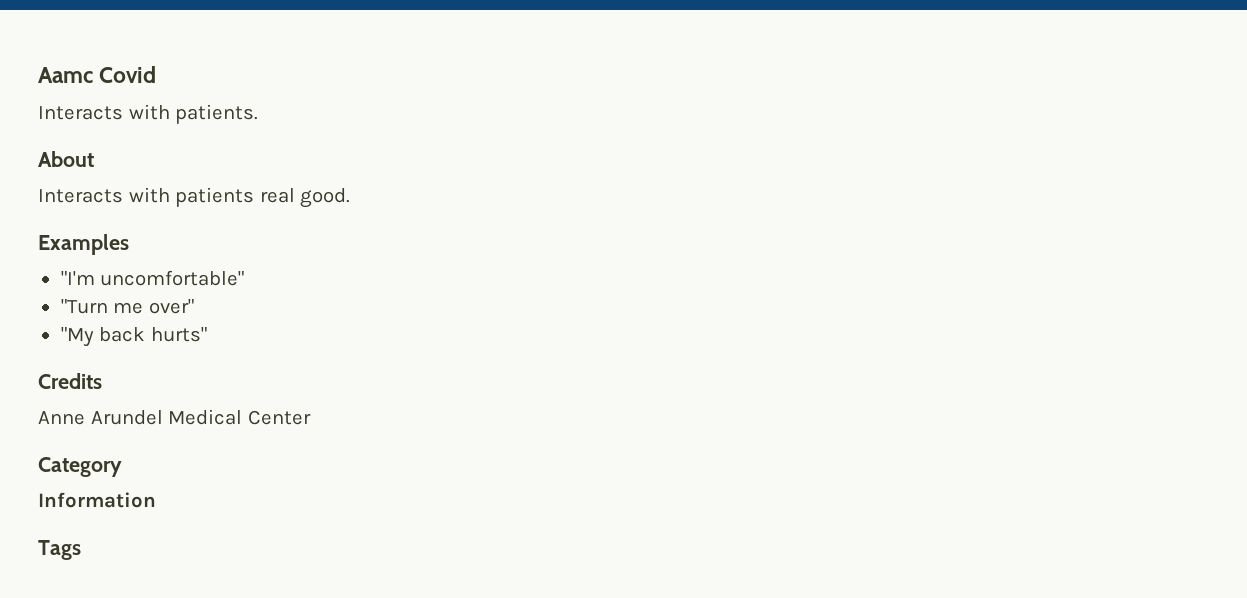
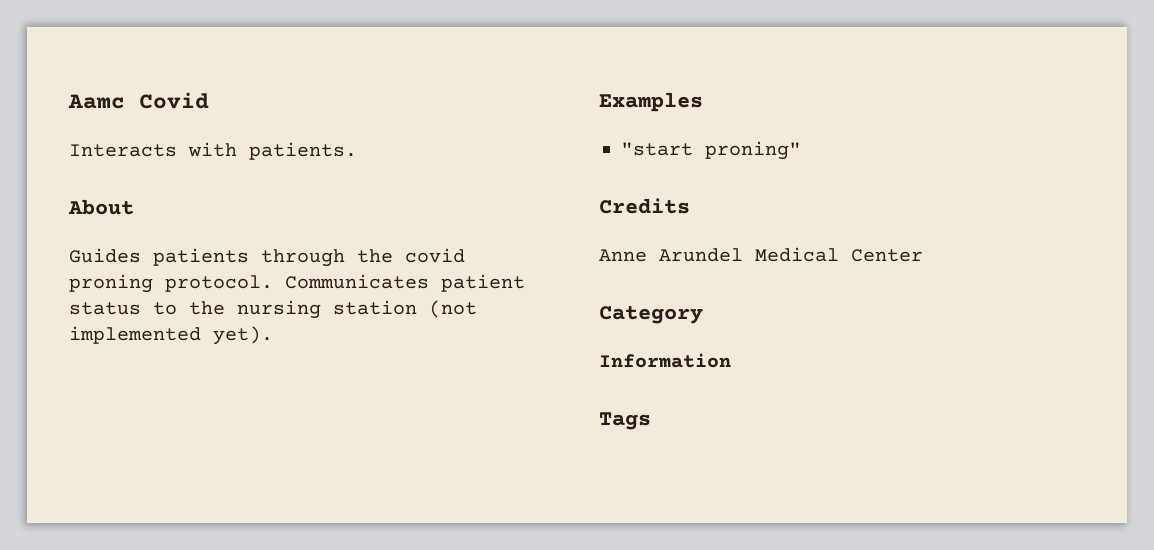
[38,187,351,208] [38,234,129,255] [60,270,245,286] [60,299,194,314] [60,327,207,347] Interacts with patients real good. // Examples // "I'm uncomfortable" // "Turn me over" // "My back hurts" -> [69,248,465,267] [69,274,525,293] [69,300,477,319] [69,326,273,345] [599,92,703,112] [621,141,801,160] Guides patients through the covid proning protocol. Communicates patient status to the nursing station (not implemented yet). // Examples // "start proning"

